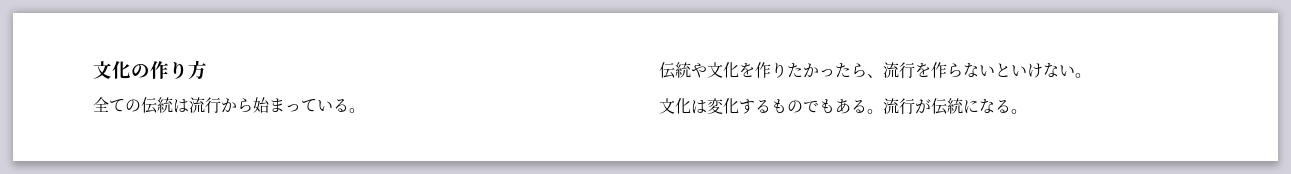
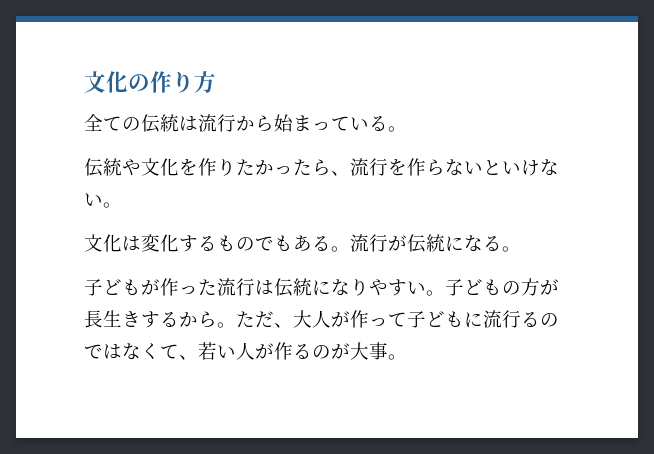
(1027, 111) none -> [84,278,559,297] [84,310,559,328] [84,342,407,360] // 子どもが作った流行は伝統になりやすい。子どもの方が長生きするから。ただ、大人が作って子どもに流行るのではなくて、若い人が作るのが大事。

